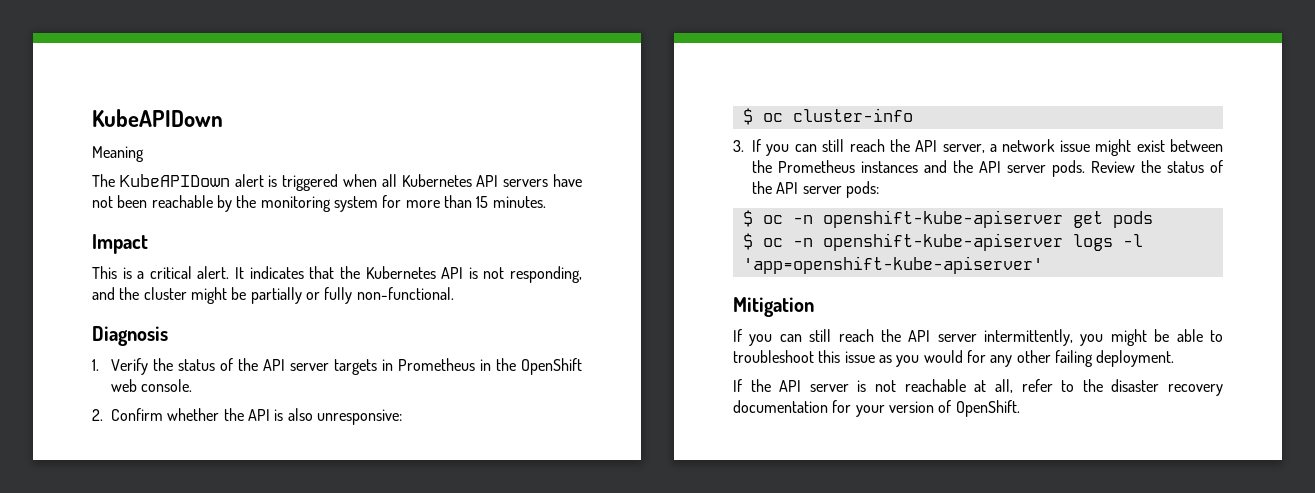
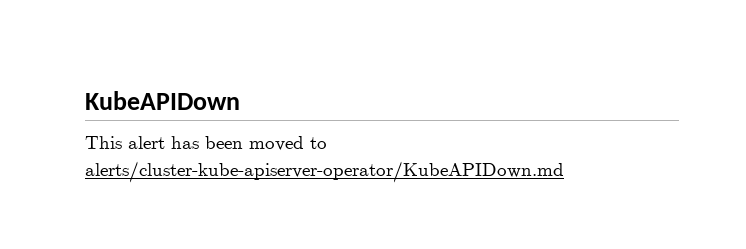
[92,146,144,162] [92,174,583,191] [92,195,546,212] [92,234,148,254] [92,266,583,283] [92,287,454,304] [92,326,168,346] [92,358,582,375] [110,379,193,392] [92,408,402,425] [742,108,913,125] [733,139,1223,156] [752,160,1223,177] [752,181,879,198] [742,210,1153,228] [742,233,1143,251] [742,256,1043,274] [733,297,814,317] [733,329,1223,346] [733,350,1175,367] [733,379,1223,396] [733,400,1020,417] Meaning // The KubeAPIDown alert is triggered when all Kubernetes API servers have not been reachable by the monitoring system for more than 15 minutes. // Impact // This is a critical alert. It indicates that the Kubernetes API is not responding, and the cluster might be partially or fully non-functional. // Diagnosis // 1. Verify the status of the API server targets in Prometheus in the OpenShift web console. // 2. Confirm whether the API is also unresponsive: // $ oc cluster-info // 3. If you can still reach the API server, a network issue might exist between the Prometheus instances and the API server pods. Review the status of the API server pods: // $ oc -n openshift-kube-apiserver get pods // $ oc -n openshift-kube-apiserver logs -l 'app=openshift-kube-apiserver' // Mitigation // If you can still reach the API server intermittently, you might be able to troubleshoot this issue as you would for any other failing deployment. // If the API server is not reachable at all, refer to the disaster recovery documentation for your version of OpenShift. -> [85,136,327,151] [85,161,564,183] This alert has been moved to alerts/cluster-kube-apiserver-operator/KubeAPIDown.md

